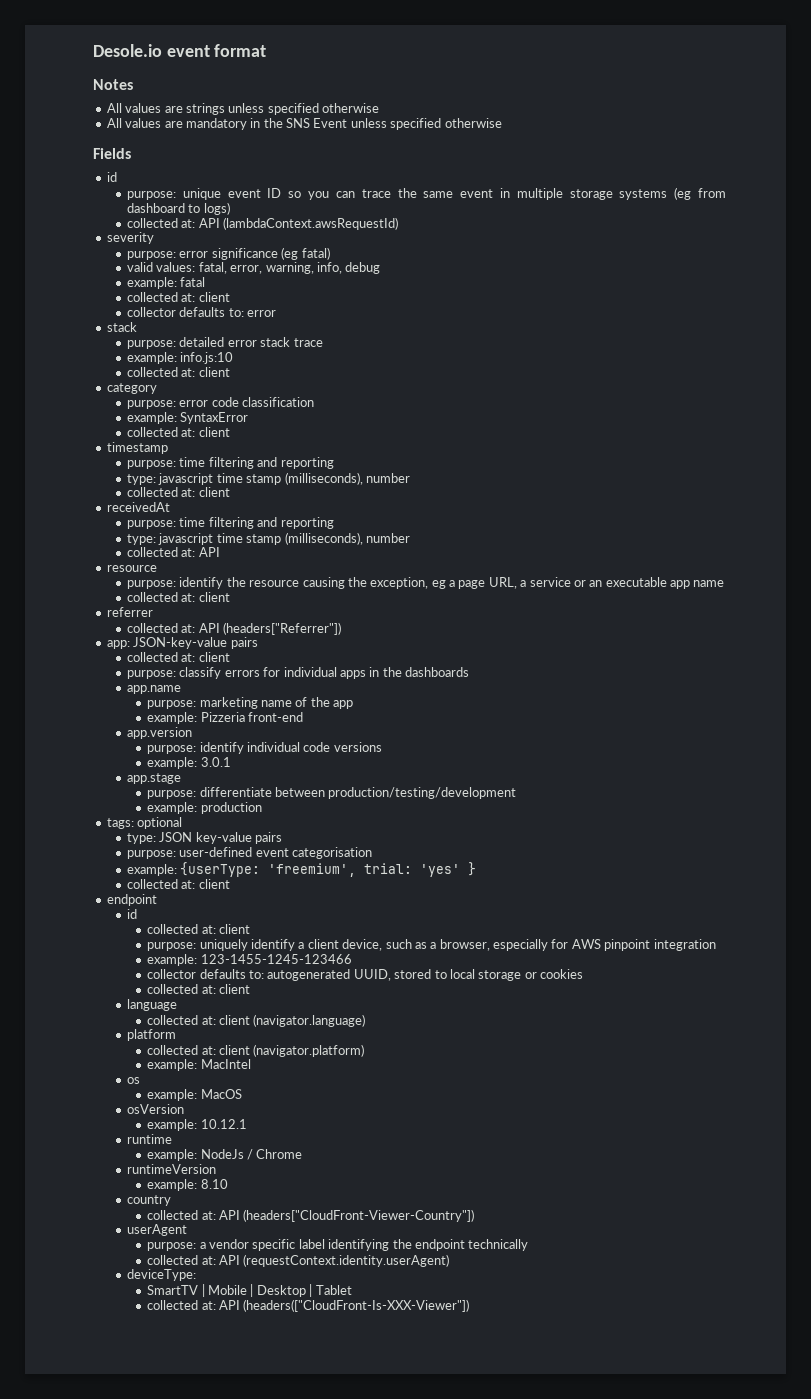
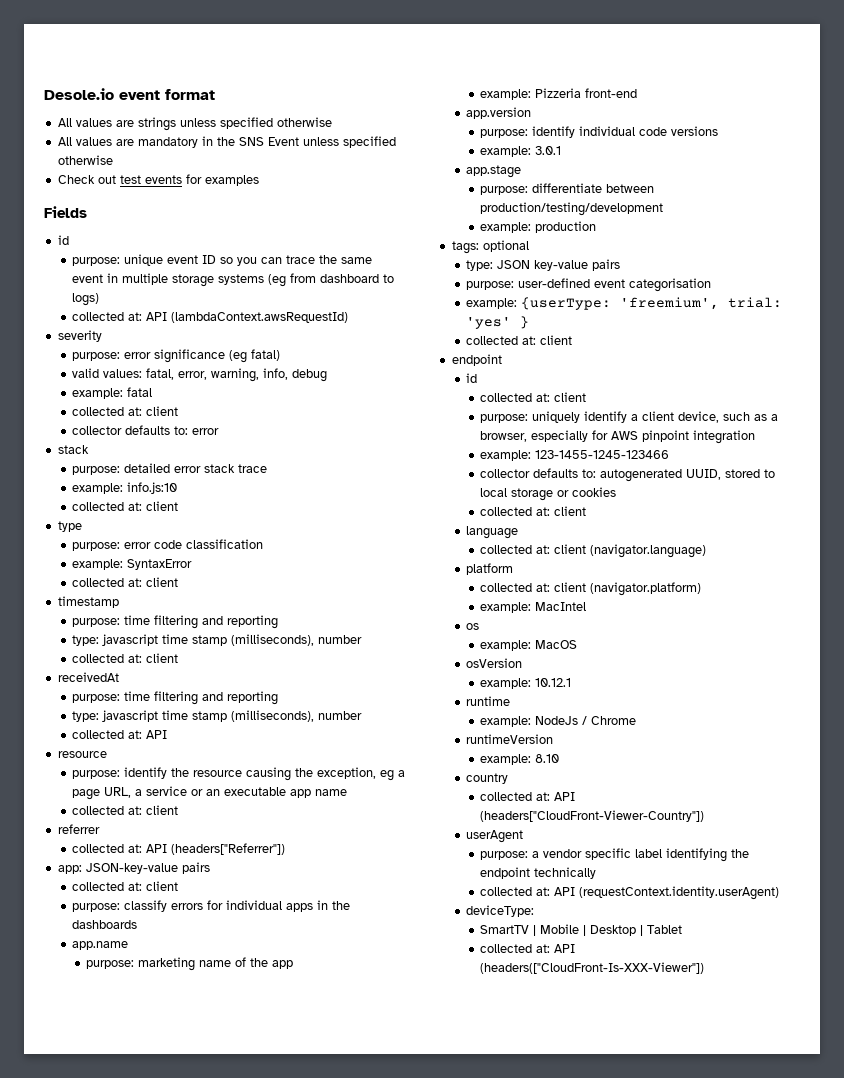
[93,79,133,90] // Notes -> (215, 94) none
(502, 123) none -> [57,174,259,186] // Check out test events for examples
[106,383,157,394] category -> [57,521,82,532] type

